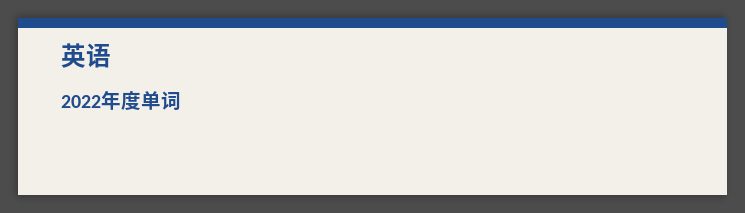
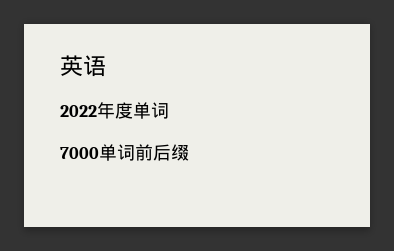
(181, 100) none -> [60,144,189,161] // 7000单词前后缀

